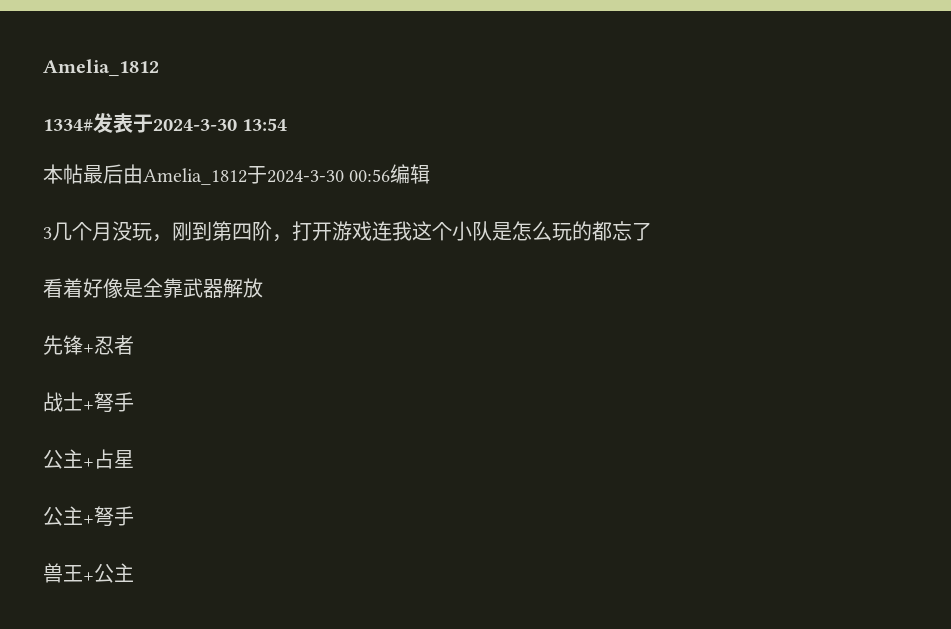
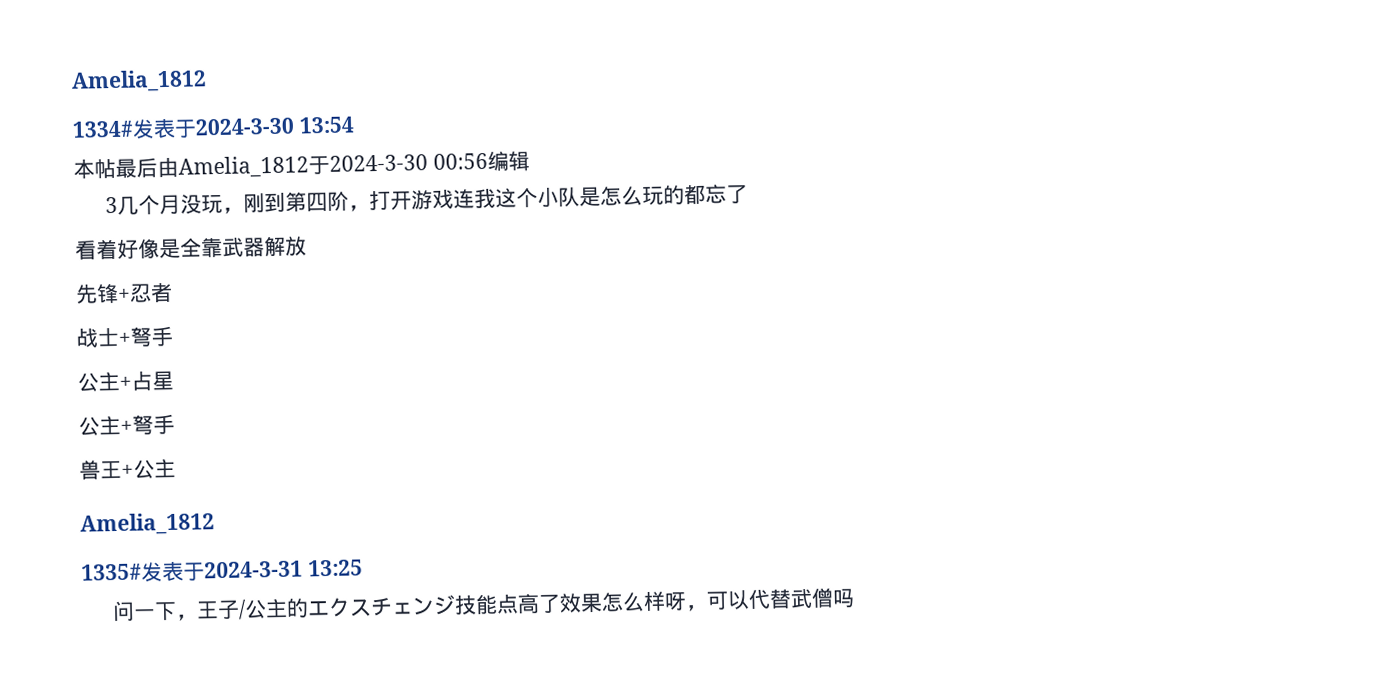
(134, 572) none -> [80,512,215,536] [81,559,363,582] [112,587,856,622] // Amelia_1812 // 1335#发表于2024-3-31 13:25 // 问一下，王子/公主的エクスチェンジ技能点高了效果怎么样呀，可以代替武僧吗

